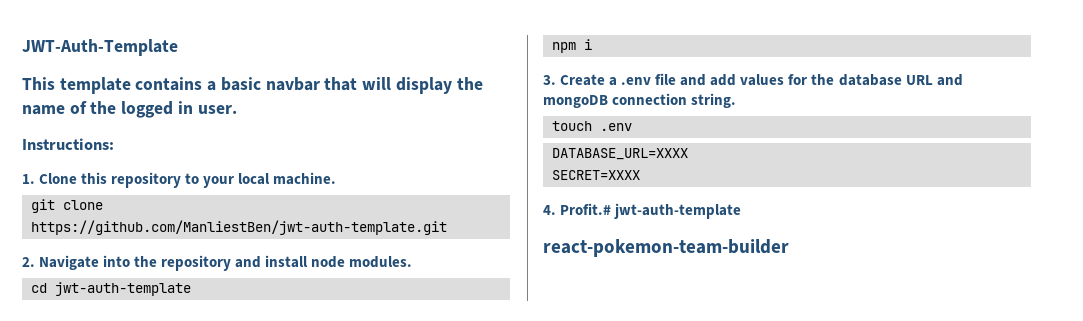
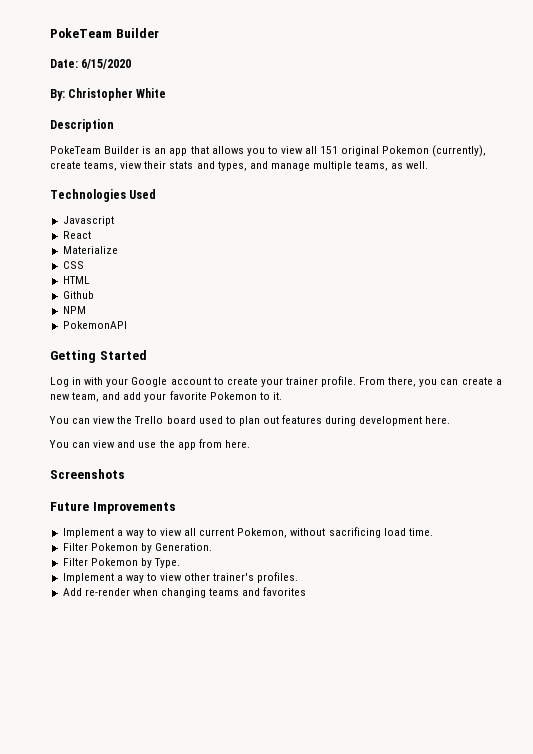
[22,39,178,56] [22,77,483,94] [22,101,237,118] [22,138,114,150] [22,172,337,188] [30,199,103,213] [30,220,447,235] [22,255,413,271] [30,282,191,296] [551,39,592,53] [543,73,963,86] [543,93,737,108] [551,121,632,131] [551,148,688,160] [551,170,640,180] [543,203,742,219] [543,239,789,257] JWT-Auth-Template // This template contains a basic navbar that will display the name of the logged in user. // Instructions: // 1. Clone this repository to your local machine. // git clone https://github.com/ManliestBen/jwt-auth-template.git // 2. Navigate into the repository and install node modules. // cd jwt-auth-template // npm i // 3. Create a .env file and add values for the database URL and mongoDB connection string. // touch .env // DATABASE_URL=XXXX // SECRET=XXXX // 4. Profit.# jwt-auth-template // react-pokemon-team-builder -> [50,28,159,38] [50,59,132,69] [50,88,167,101] [50,119,114,132] [50,145,487,157] [50,161,429,171] [50,189,157,202] [62,216,114,226] [62,231,91,239] [62,246,118,254] [62,261,84,269] [62,276,90,284] [62,291,94,299] [62,306,86,314] [62,321,127,329] [50,350,147,363] [50,376,502,387] [50,391,282,402] [49,415,451,426] [49,439,250,450] [50,469,125,479] [50,502,176,514] [62,527,433,538] [62,543,212,553] [62,558,180,568] [62,572,299,583] [62,587,307,598] PokeTeam Builder // Date: 6/15/2020 // By: Christopher White // Description // PokeTeam Builder is an app that allows you to view all 151 original Pokemon (currently), create teams, view their stats and types, and manage multiple teams, as well. // Technologies Used // Javascript // React // Materialize // CSS // HTML // Github // NPM // PokemonAPI // Getting Started // Log in with your Google account to create your trainer profile. From there, you can create a new team, and add your favorite Pokemon to it. // You can view the Trello board used to plan out features during development here. // You can view and use the app from here. // Screenshots // Future Improvements // Implement a way to view all current Pokemon, without sacrificing load time. // Filter Pokemon by Generation. // Filter Pokemon by Type. // Implement a way to view other trainer's profiles. // Add re-render when changing teams and favorites

